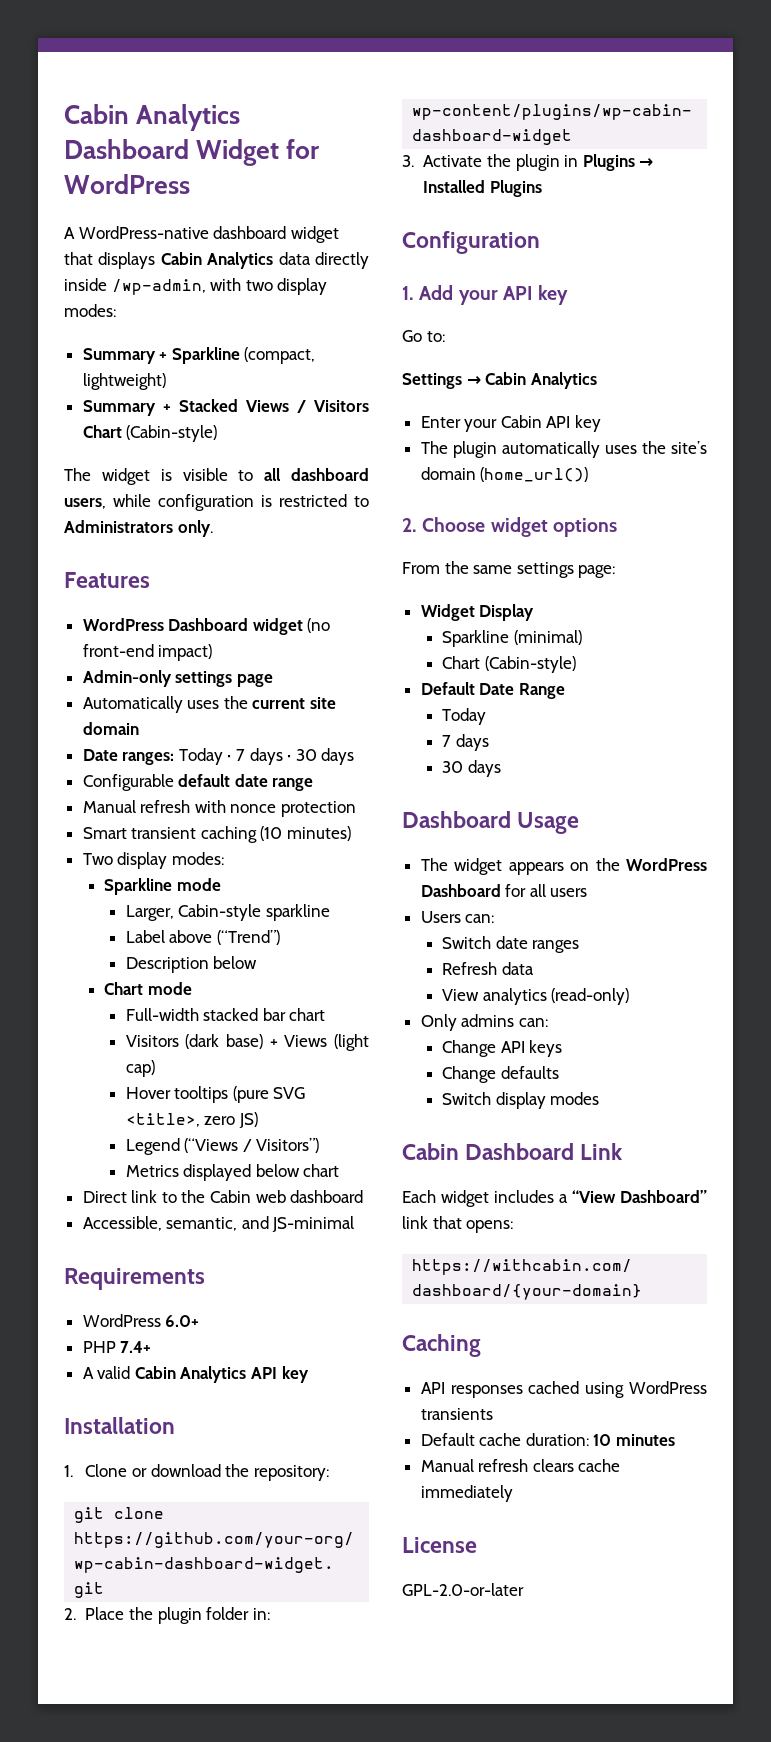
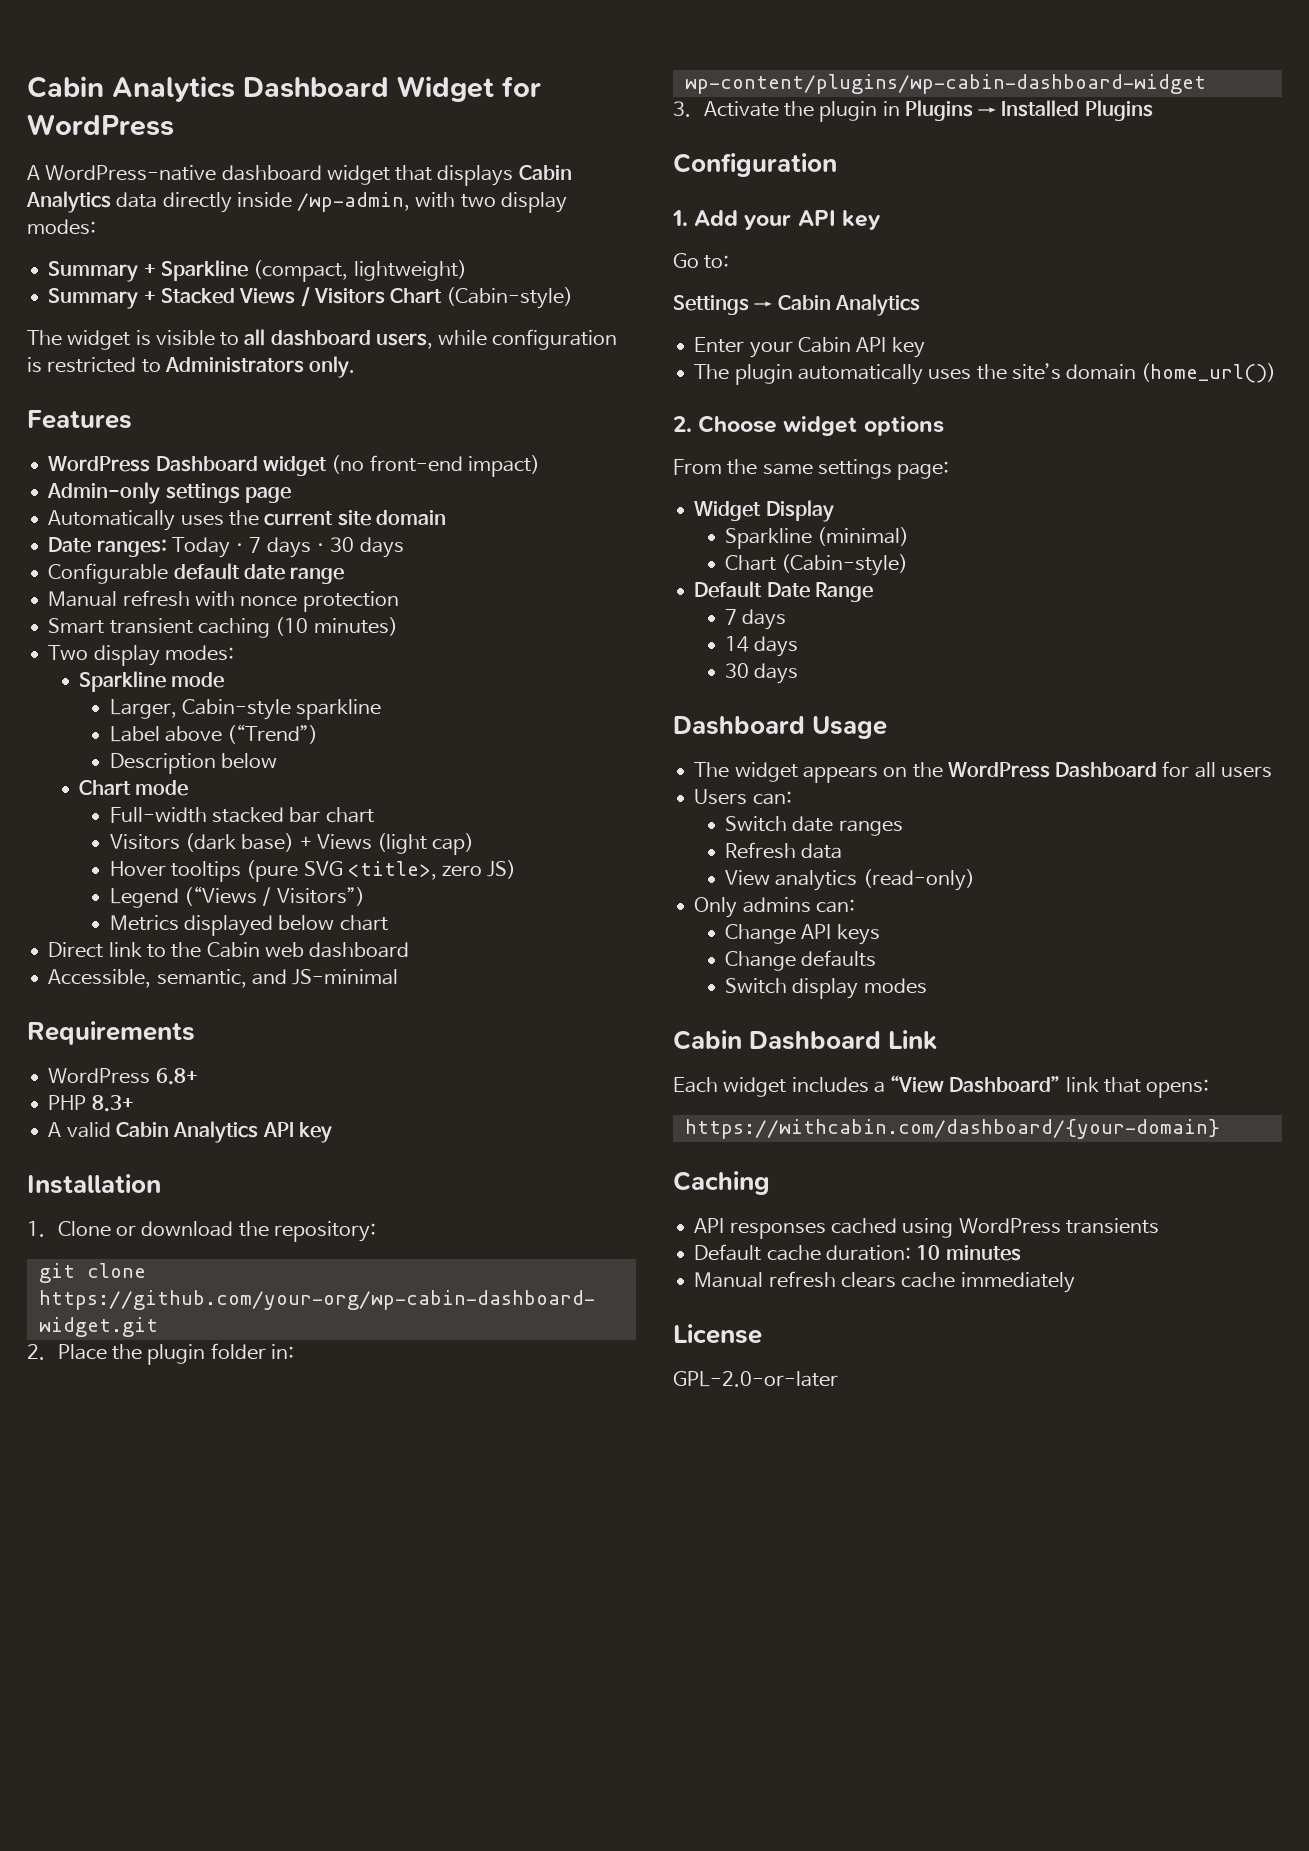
[165,1315,200,1327] 6.0+ -> [155,1068,198,1085] 6.8+
[120,1341,152,1353] 7.4+ -> [91,1095,134,1112] 8.3+
[442,708,487,725] [442,735,452,747] Today // 7 -> [725,609,787,630] [725,636,750,652] 7 days // 14

